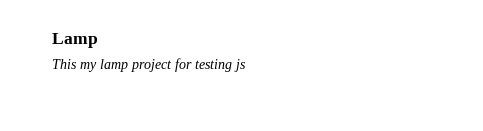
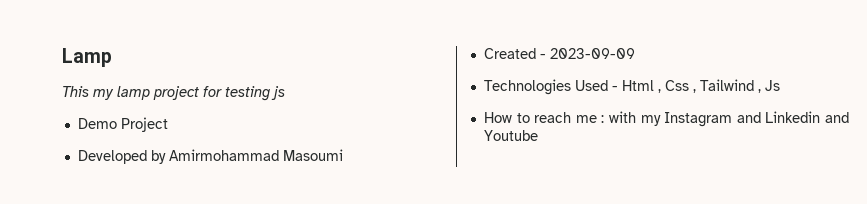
(246, 65) none -> [77,117,168,132] [77,149,343,164] [483,48,635,59] [483,79,780,95] [483,111,849,127] [483,130,538,141] // Demo Project // Developed by Amirmohammad Masoumi // Created - 2023-09-09 // Technologies Used - Html , Css , Tailwind , Js // How to reach me : with my Instagram and Linkedin and Youtube

